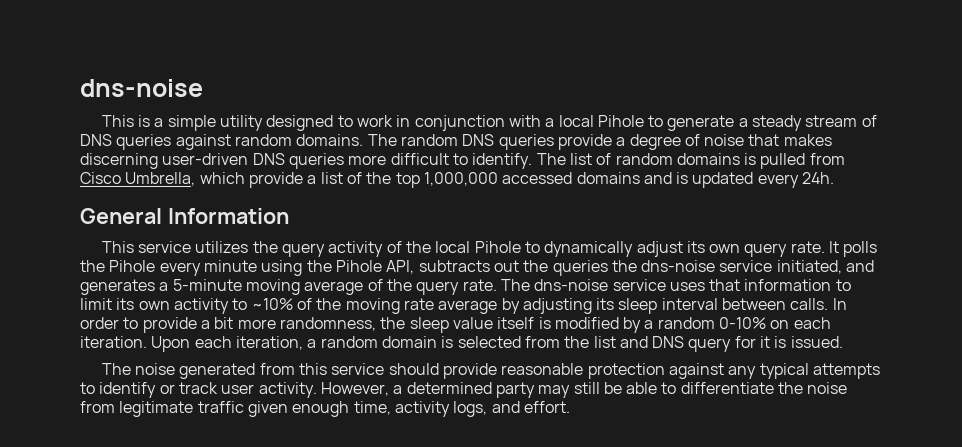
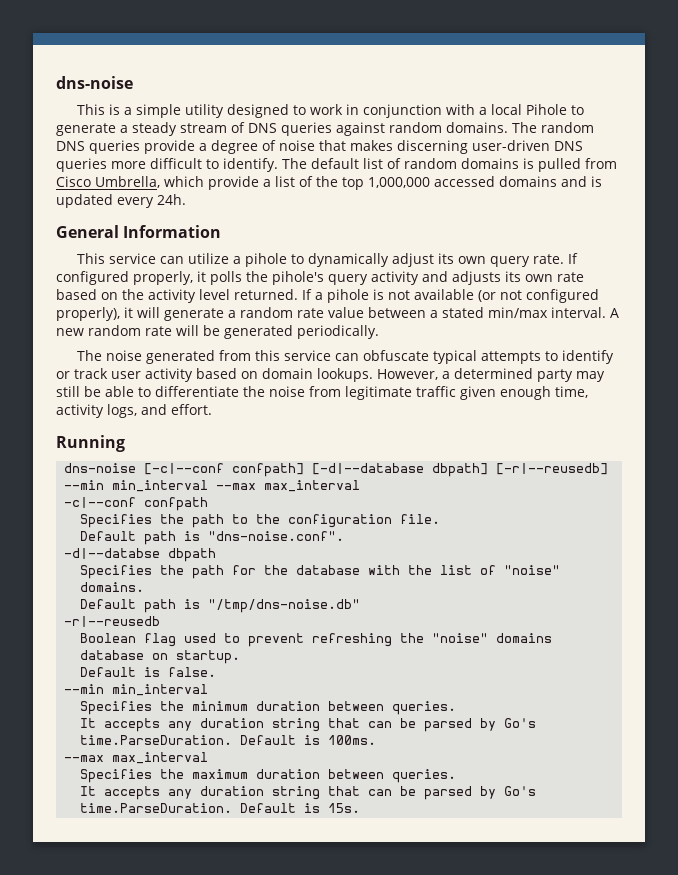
(566, 159) none -> [311,158,359,169] default
[195,241,521,257] utilizes the query activity of the local Pihole -> [160,253,288,267] can utilize a pihole
[829,241,878,257] [80,260,875,276] [80,279,851,295] [80,298,847,314] [80,317,831,333] [80,336,843,352] It polls the Pihole every minute using the Pihole API, subtracts out the queries the dns-noise service initiated, and generates a 5-minute moving average of the query rate. The dns-noise service uses that information to limit its own activity to ~10% of the moving rate average by adjusting its sleep interval between calls. In order to provide a bit more randomness, the sleep value itself is modified by a random 0-10% on each iteration. Upon each iteration, a random domain is selected from the list and DNS query for it is issued. -> [568,253,579,264] [56,271,584,285] [56,289,599,303] [56,307,619,321] [56,325,379,339] If configured properly, it polls the pihole's query activity and adjusts its own rate based on the activity level returned. If a pihole is not available (or not configured properly), it will generate a random rate value between a stated min/max interval. A new random rate will be generated periodically.
[388,363,757,379] should provide reasonable protection against any -> [335,350,430,361] can obfuscate
[258,382,317,398] activity. -> [145,368,373,382] activity based on domain lookups.
(570, 407) none -> [56,435,125,452] [64,463,609,477] [64,480,361,492] [64,497,209,511] [80,514,441,528] [80,531,345,545] [64,548,217,562] [80,565,561,579] [80,582,145,592] [80,599,361,613] [64,616,161,627] [80,633,553,647] [80,650,241,664] [80,667,217,677] [64,684,209,696] [80,701,457,715] [80,718,537,732] [80,735,377,745] [64,752,209,764] [80,769,457,783] [80,786,537,800] [80,803,361,813] // Running // dns-noise [-c|--conf confpath] [-d|--database dbpath] [-r|--reusedb] --min min_interval --max max_interval // -c|--conf confpath // Specifies the path to the configuration file. // Default path is "dns-noise.conf". // -d|--databse dbpath // Specifies the path for the database with the list of "noise" domains. // Default path is "/tmp/dns-noise.db" // -r|--reusedb // Boolean flag used to prevent refreshing the "noise" domains database on startup. // Default is false. // --min min_interval // Specifies the minimum duration between queries. // It accepts any duration string that can be parsed by Go's time.ParseDuration. Default is 100ms. // --max max_interval // Specifies the maximum duration between queries. // It accepts any duration string that can be parsed by Go's time.ParseDuration. Default is 15s.

